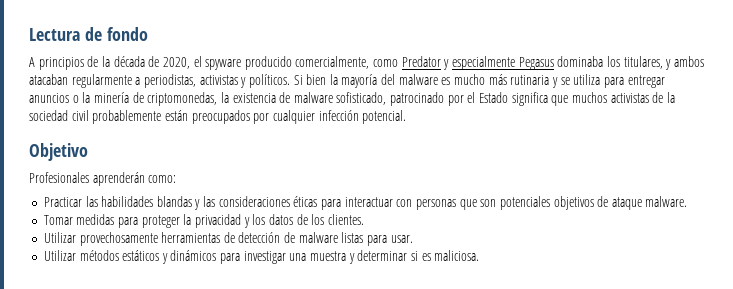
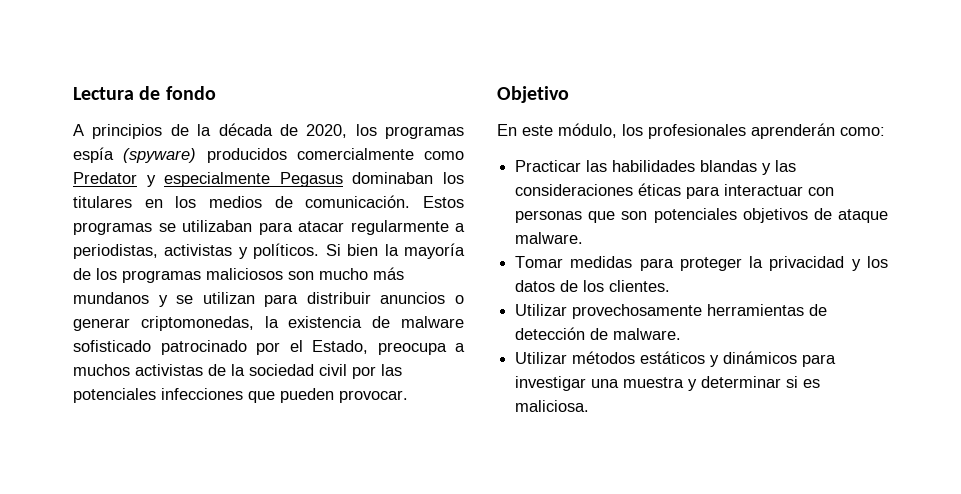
[193,56,370,70] el spyware producido comercialmente, -> [355,124,464,139] [73,147,414,163] los programas espía (spyware) producidos comercialmente
[557,56,704,70] [29,74,68,85] dominaba los titulares, y ambos atacaban -> [352,172,464,184] [73,195,464,208] [73,220,344,235] dominaban los titulares en los medios de comunicación. Estos programas se utilizaban para atacar
[381,74,451,85] del malware es -> [73,268,314,283] de los programas maliciosos son
[510,75,550,85] rutinaria -> [73,292,149,304] mundanos
[573,74,665,88] [29,92,144,103] utiliza para entregar anuncios o la minería de -> [202,292,464,307] [73,318,130,331] utilizan para distribuir anuncios o generar
[336,92,387,105] sofisticado, -> [73,340,151,352] sofisticado
[479,92,569,106] Estado significa que -> [312,340,465,355] Estado, preocupa a
[92,110,407,124] [29,143,88,161] [29,172,89,183] probablemente están preocupados por cualquier infección potencial. // Objetivo // Profesionales -> [352,364,402,379] [73,388,408,403] [497,86,569,103] [497,123,746,139] por las potenciales infecciones que pueden provocar. // Objetivo // En este módulo, los profesionales
[298,232,413,246] malware listas para usar. -> [613,328,682,340] malware.

